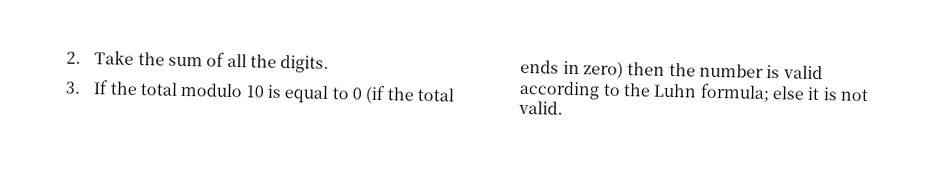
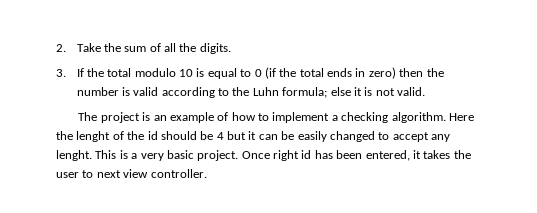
(564, 107) none -> [78,112,474,123] [56,131,450,142] [56,150,471,161] [56,169,207,178] // The project is an example of how to implement a checking algorithm. Here the lenght of the id should be 4 but it can be easily changed to accept any lenght. This is a very basic project. Once right id has been entered, it takes the user to next view controller.

